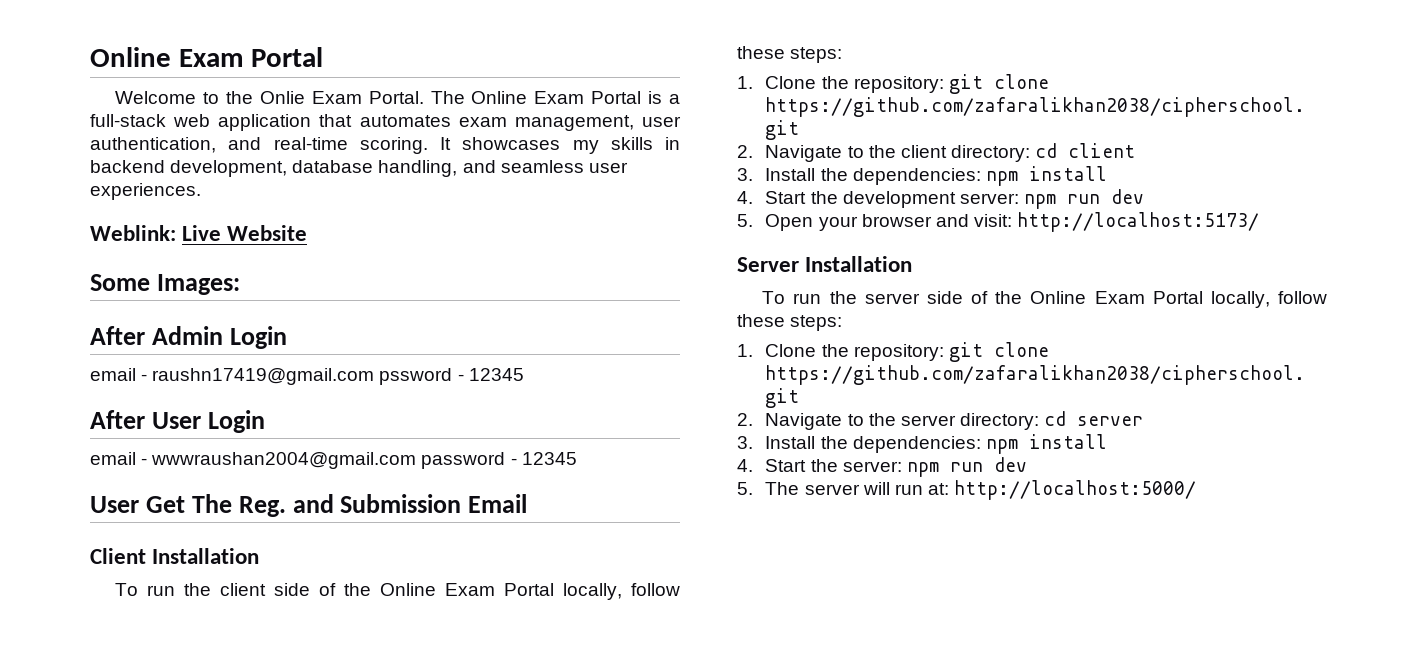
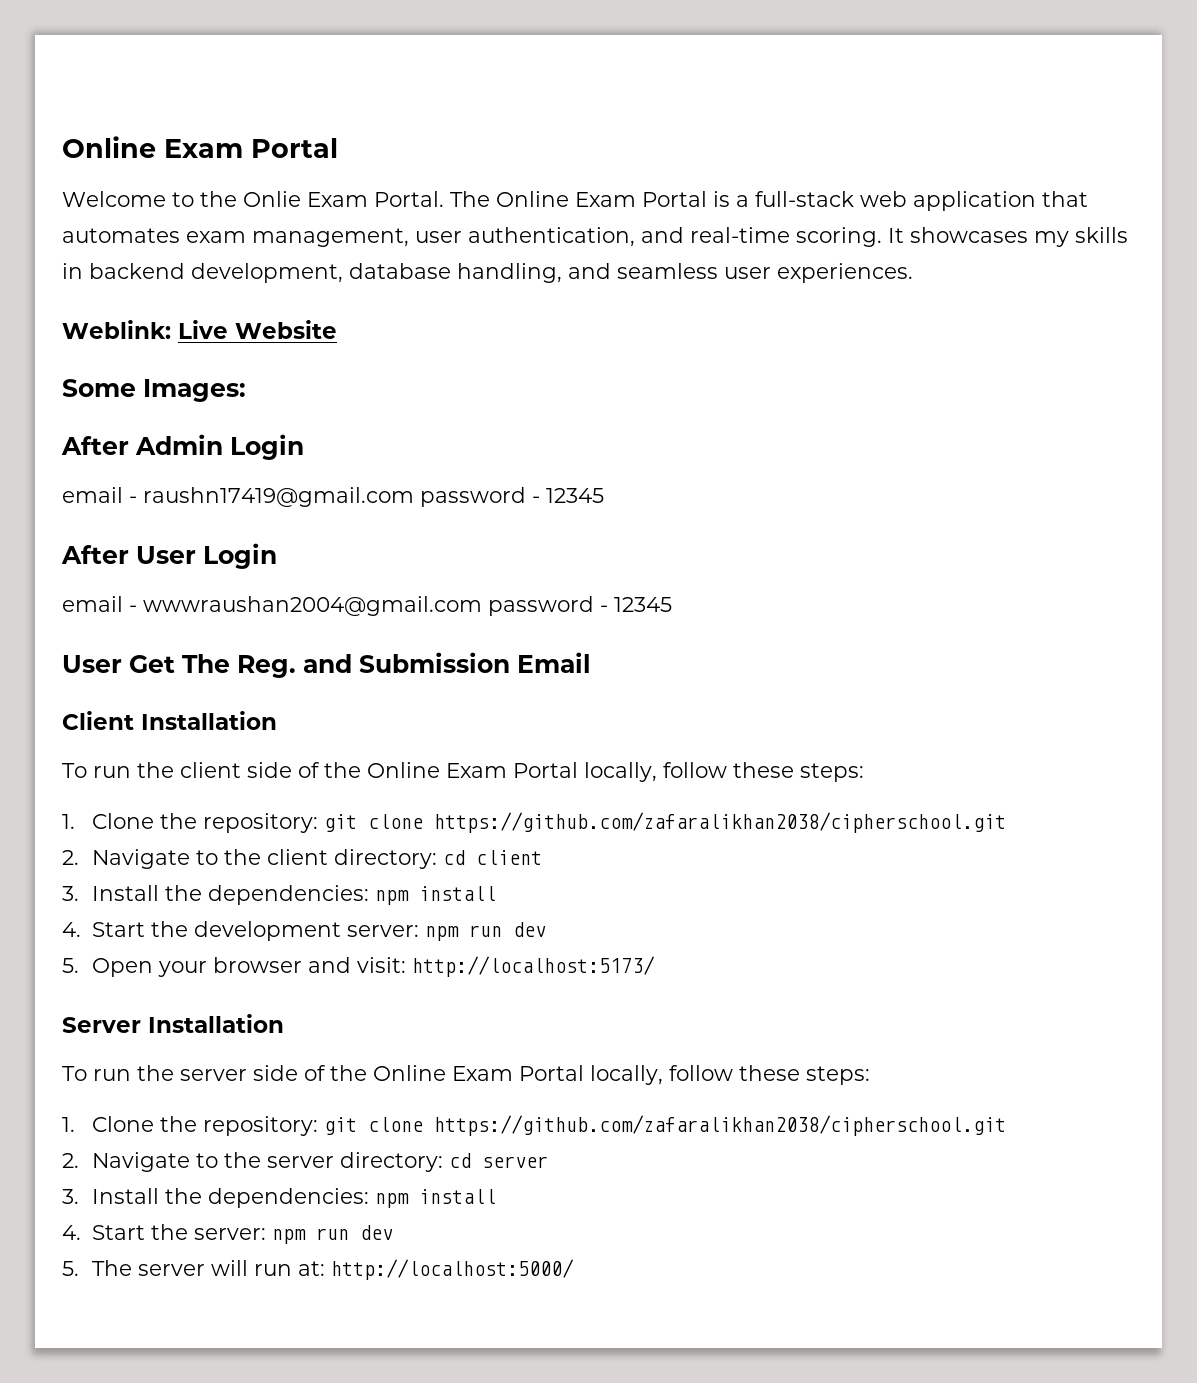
[379,368,453,385] pssword -> [420,487,526,507] password

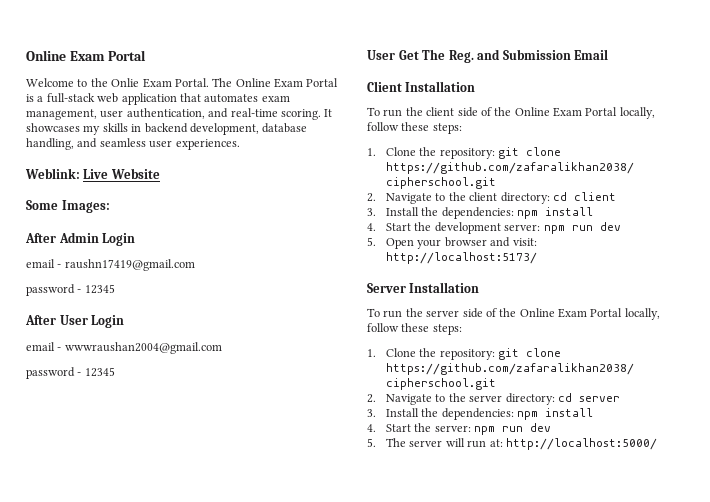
(414, 497) none -> (195, 265) //
(482, 606) none -> (222, 348) //

